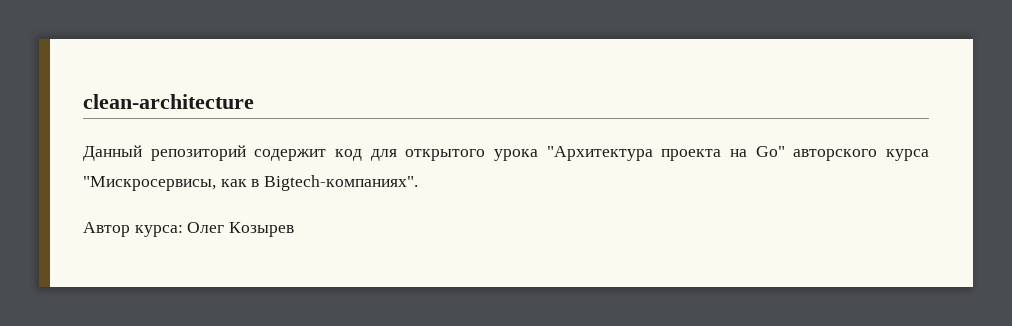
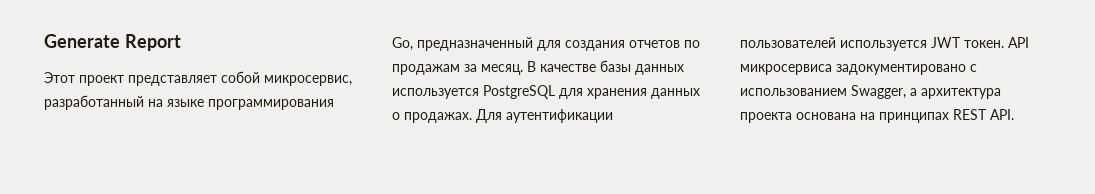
[83,94,254,109] [83,145,929,161] [83,175,419,191] [83,222,295,237] clean-architecture // Данный репозиторий содержит код для открытого урока "Архитектура проекта на Go" авторского курса "Мискросервисы, как в Bigtech-компаниях". // Автор курса: Олег Козырев -> [44,34,181,51] [44,71,352,86] [44,95,334,110] [392,37,700,51] [392,60,684,75] [392,85,700,99] [392,109,613,123] [740,37,1029,51] [740,64,977,75] [740,85,1001,99] [740,109,1014,123] Generate Report // Этот проект представляет собой микросервис, разработанный на языке программирования Go, предназначенный для создания отчетов по продажам за месяц. В качестве базы данных используется PostgreSQL для хранения данных о продажах. Для аутентификации пользователей используется JWT токен. API микросервиса задокументировано с использованием Swagger, а архитектура проекта основана на принципах REST API.

